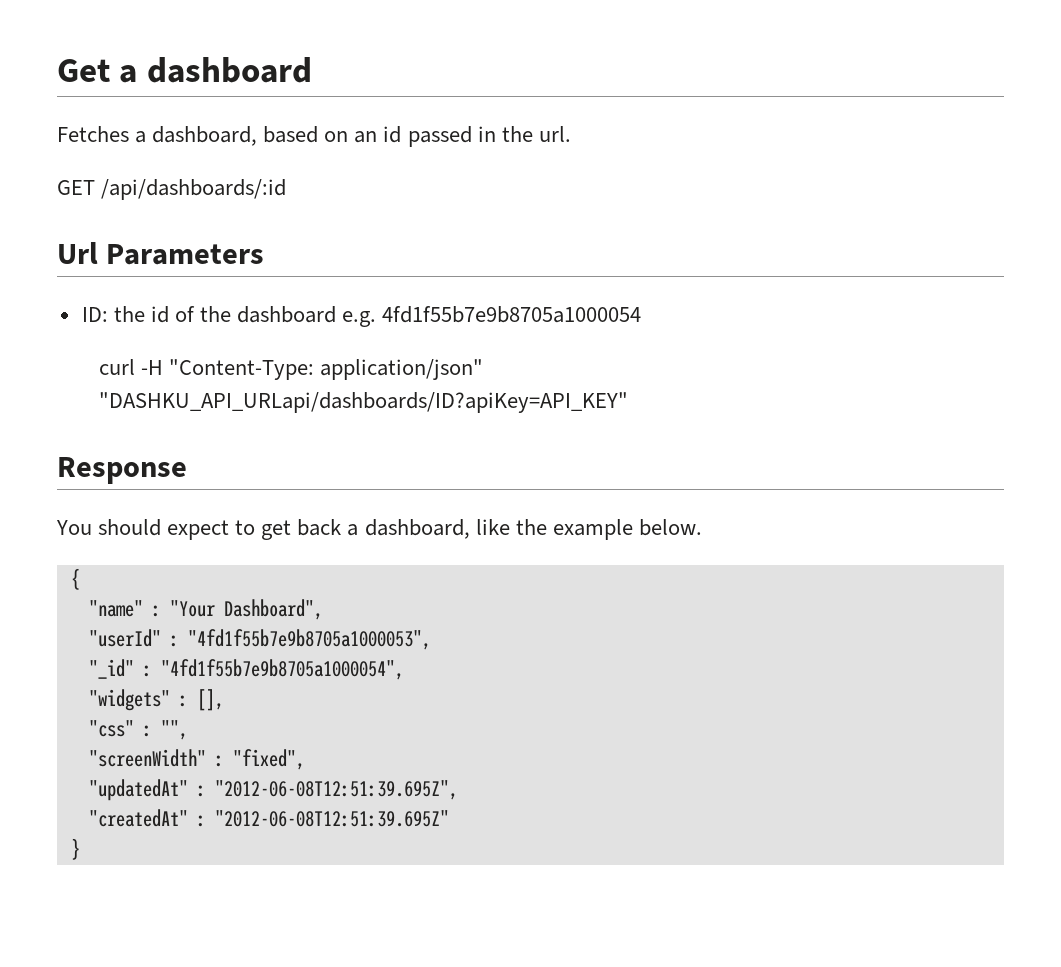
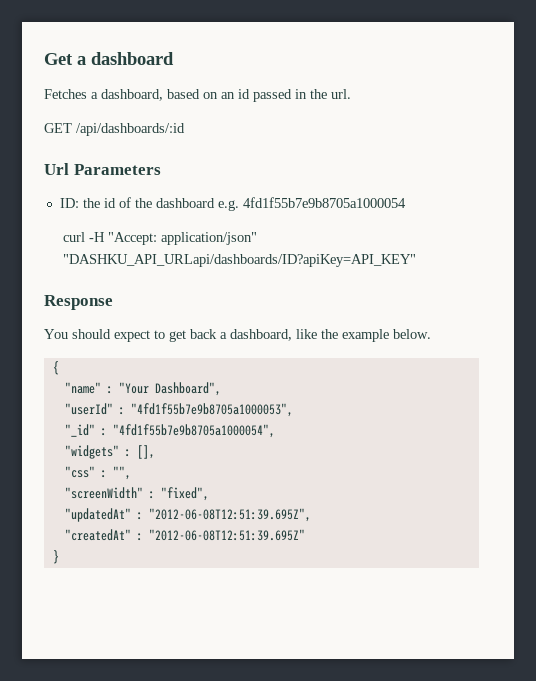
[168,359,314,380] "Content-Type: -> [107,232,157,245] "Accept:

